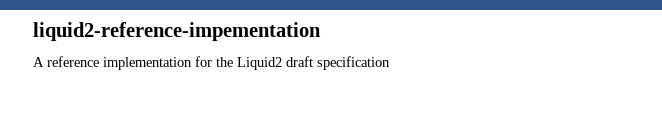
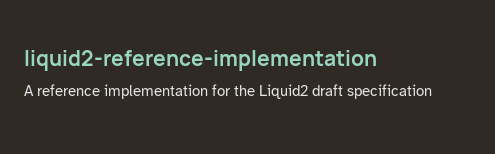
[33,22,321,41] liquid2-reference-impementation -> [24,50,377,71] liquid2-reference-implementation

